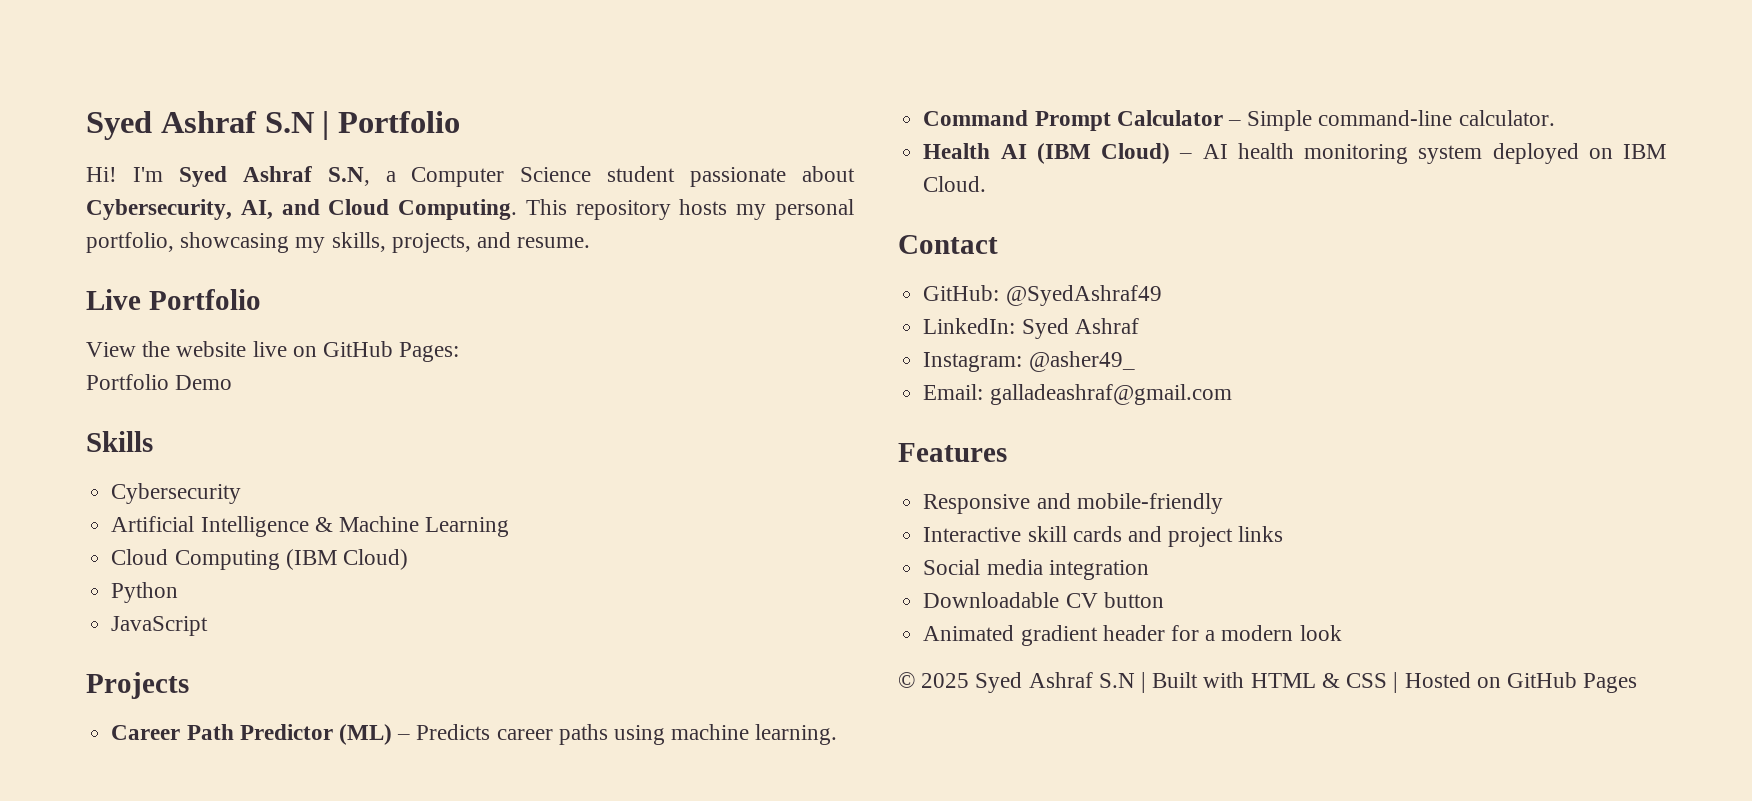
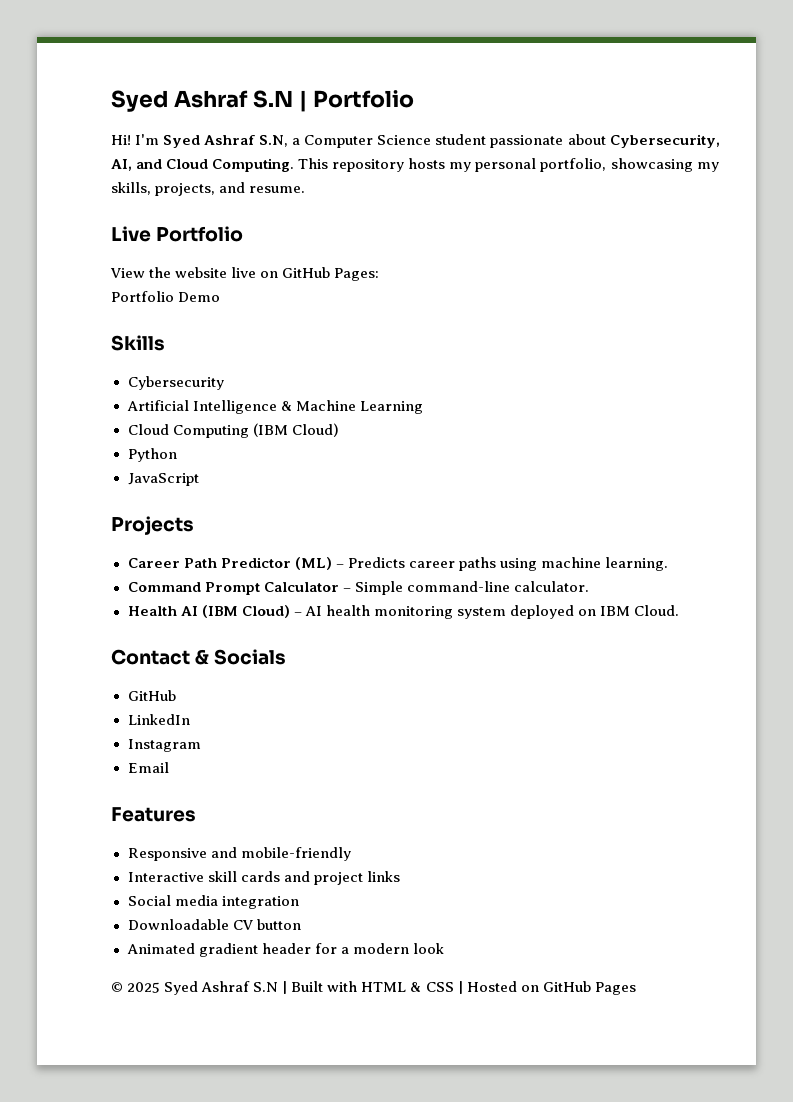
[923,285,1162,306] [923,318,1139,339] [923,351,1135,372] [923,384,1232,405] // GitHub: @SyedAshraf49 // LinkedIn: Syed Ashraf // Instagram: @asher49_ // Email: galladeashraf@gmail.com -> [195,649,287,665] [127,690,176,701] [127,714,190,725] [127,739,201,752] [127,762,169,773] & Socials // GitHub // LinkedIn // Instagram // Email

